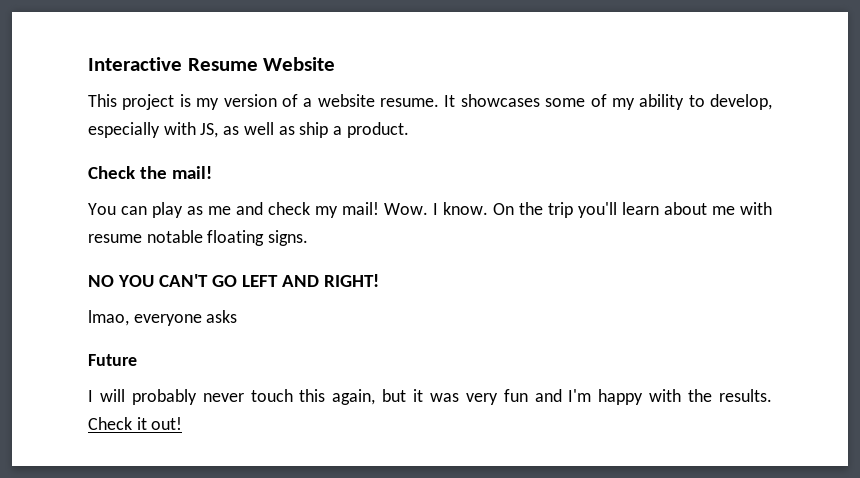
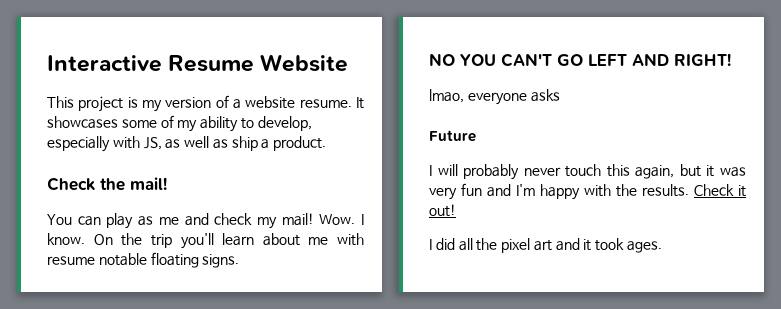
(183, 423) none -> [429,238,663,253] // I did all the pixel art and it took ages.

